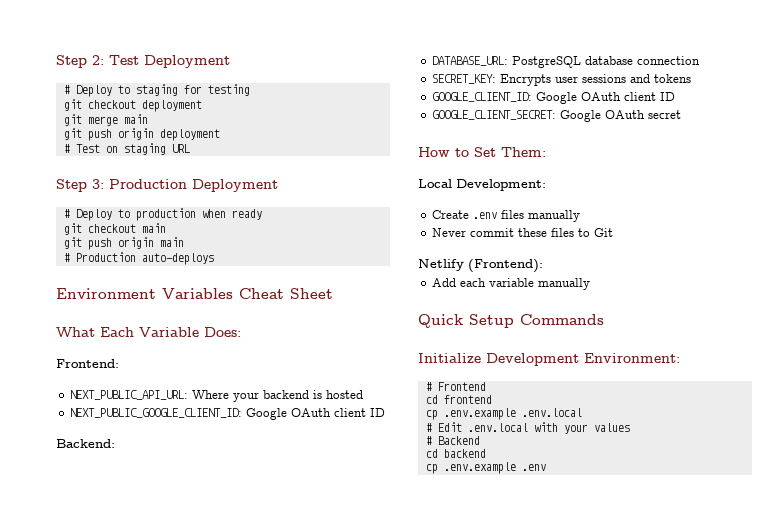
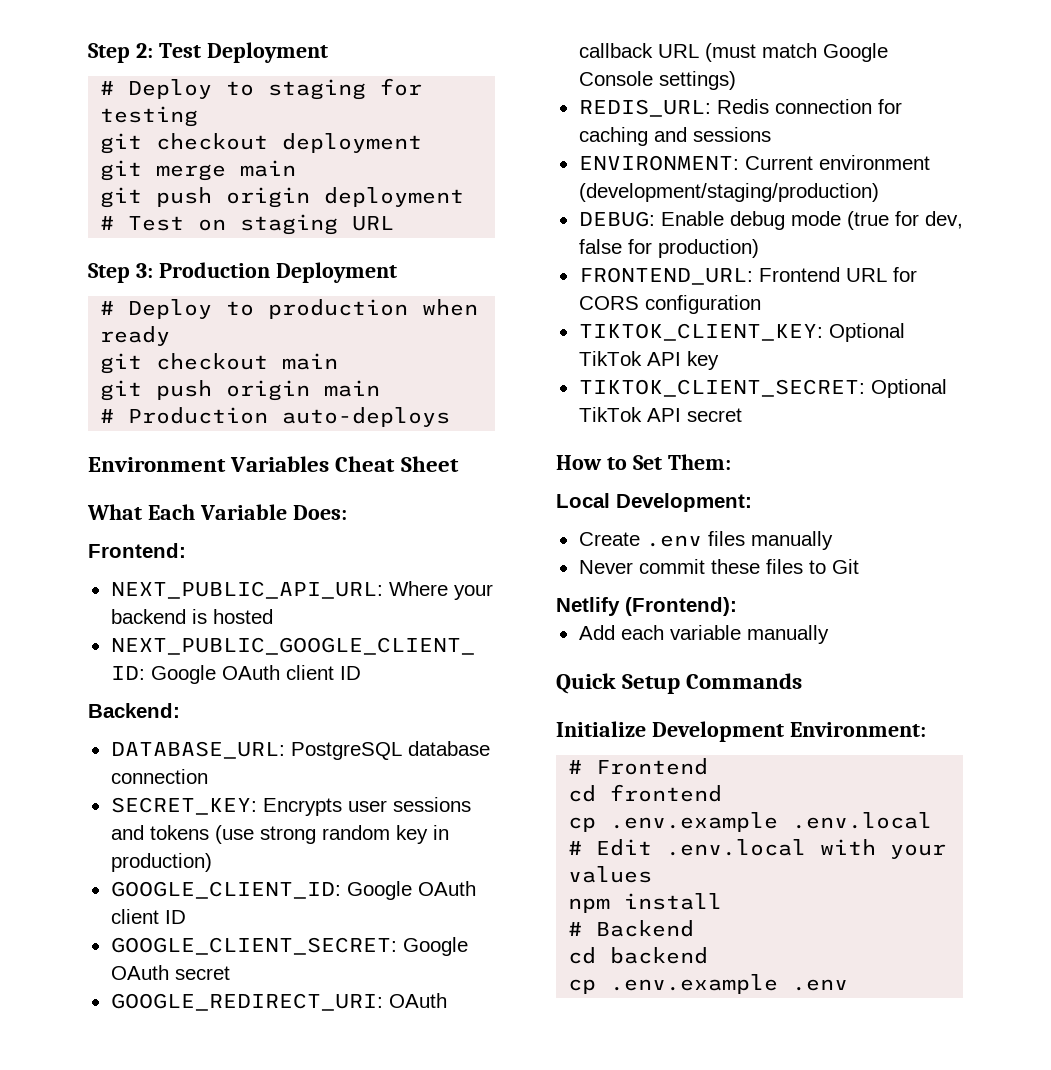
(692, 78) none -> [214,825,449,844] [110,853,212,872] (use strong random key in production)
(682, 114) none -> [110,993,447,1011] [578,43,888,62] [578,71,736,90] [578,99,902,117] [578,127,771,146] [578,155,930,171] [578,183,879,202] [578,211,963,230] [578,239,759,258] [578,267,917,285] [578,295,761,314] [578,323,905,342] [578,351,719,370] [578,379,947,398] [578,407,742,422] // GOOGLE_REDIRECT_URI: OAuth callback URL (must match Google Console settings) // REDIS_URL: Redis connection for caching and sessions // ENVIRONMENT: Current environment (development/staging/production) // DEBUG: Enable debug mode (true for dev, false for production) // FRONTEND_URL: Frontend URL for CORS configuration // TIKTOK_CLIENT_KEY: Optional TikTok API key // TIKTOK_CLIENT_SECRET: Optional TikTok API secret
(630, 427) none -> [568,893,723,913] // npm install

